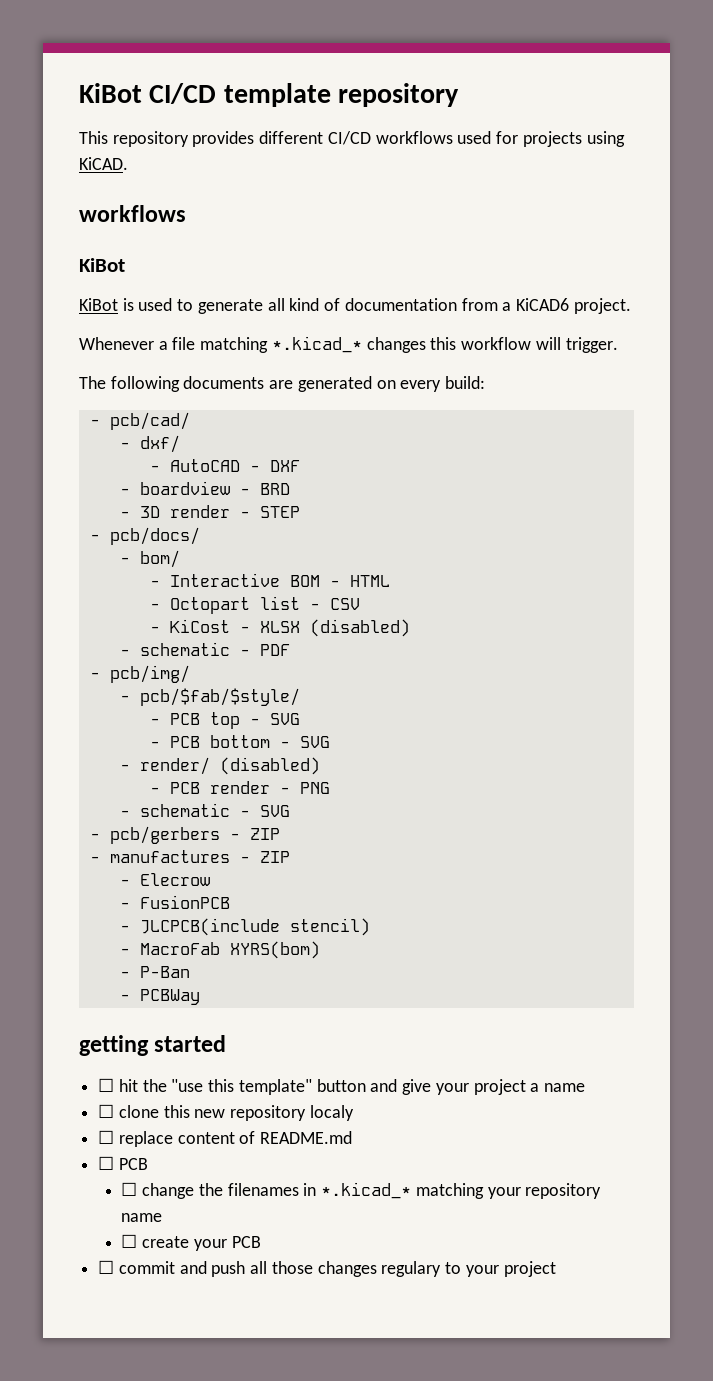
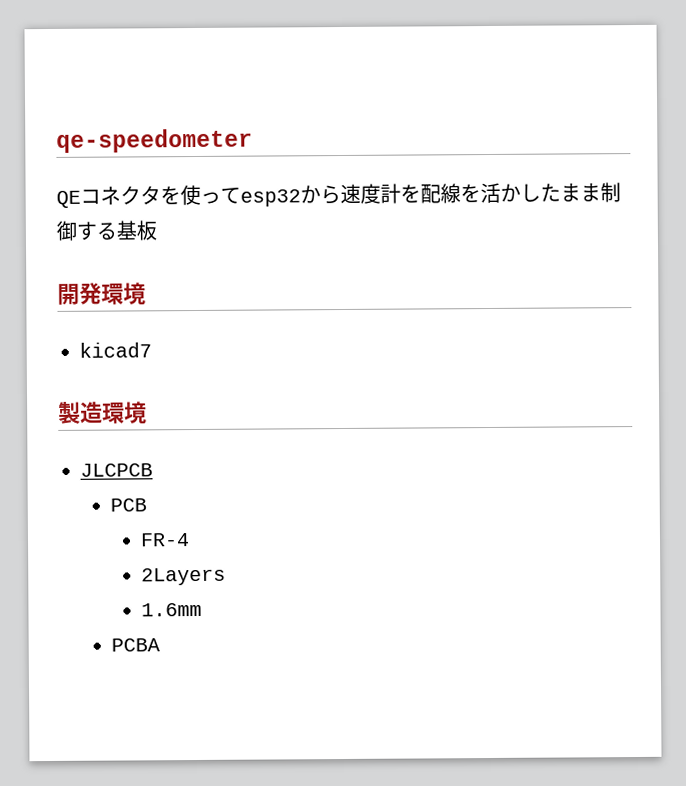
[79,83,460,107] [79,131,625,147] [79,157,128,170] [79,205,186,222] [79,258,125,272] [79,298,631,314] [79,336,618,353] [79,376,486,392] [89,412,190,430] [119,435,180,453] [149,459,300,472] [119,481,290,495] [119,505,300,518] [89,527,200,545] [119,550,180,568] [149,573,390,587] [149,596,360,614] [149,619,410,637] [119,642,290,656] [89,665,190,683] [119,688,300,706] [149,712,300,729] [149,735,330,748] [119,757,320,775] [149,781,330,794] [119,803,290,817] [89,826,280,844] [89,850,290,863] [119,873,210,886] [119,895,230,909] [119,918,370,936] [119,941,320,959] [119,966,190,978] [119,989,200,1005] [79,1035,227,1056] [98,1078,585,1095] [98,1104,354,1121] [98,1130,353,1147] [98,1156,148,1170] [121,1182,602,1199] [121,1213,163,1222] [121,1234,261,1251] [98,1260,556,1277] KiBot CI/CD template repository // This repository provides different CI/CD workflows used for projects using KiCAD. // workflows // KiBot // KiBot is used to generate all kind of documentation from a KiCAD6 project. // Whenever a file matching *.kicad_* changes this workflow will trigger. // The following documents are generated on every build: // - pcb/cad/ // - dxf/ // - AutoCAD - DXF // - boardview - BRD // - 3D render - STEP // - pcb/docs/ // - bom/ // - Interactive BOM - HTML // - Octopart list - CSV // - KiCost - XLSX (disabled) // - schematic - PDF // - pcb/img/ // - pcb/$fab/$style/ // - PCB top - SVG // - PCB bottom - SVG // - render/ (disabled) // - PCB render - PNG // - schematic - SVG // - pcb/gerbers - ZIP // - manufactures - ZIP // - Elecrow // - FusionPCB // - JLCPCB(include stencil) // - MacroFab XYRS(bom) // - P-Ban // - PCBWay // getting started // ☐ hit the "use this template" button and give your project a name // ☐ clone this new repository localy // ☐ replace content of README.md // ☐ PCB // ☐ change the filenames in *.kicad_* matching your repository name // ☐ create your PCB // ☐ commit and push all those changes regulary to your project -> [56,128,253,153] [56,182,621,208] [56,220,157,241] [57,282,146,305] [79,342,152,358] [58,401,147,424] [80,463,153,477] [109,498,147,512] [139,533,190,547] [140,567,226,586] [140,602,202,617] [110,638,160,652] qe-speedometer // QEコネクタを使ってesp32から速度計を配線を活かしたまま制御する基板 // 開発環境 // kicad7 // 製造環境 // JLCPCB // PCB // FR-4 // 2Layers // 1.6mm // PCBA

